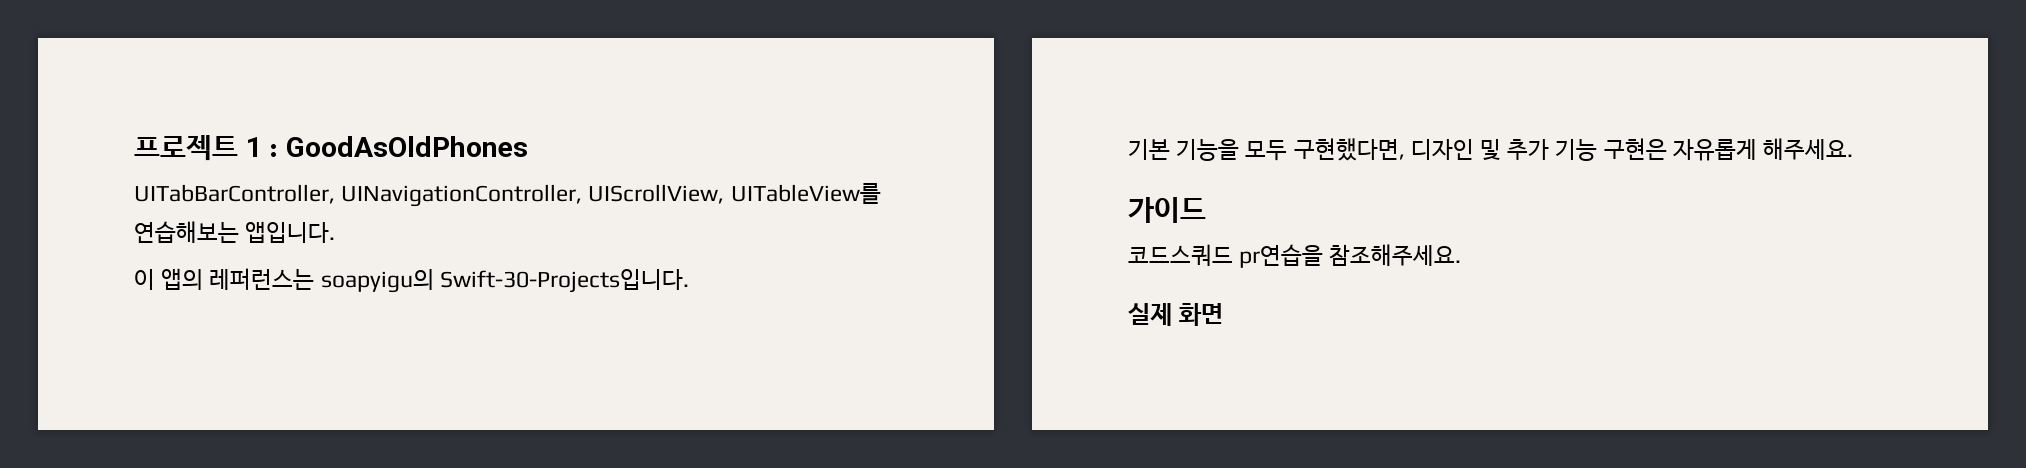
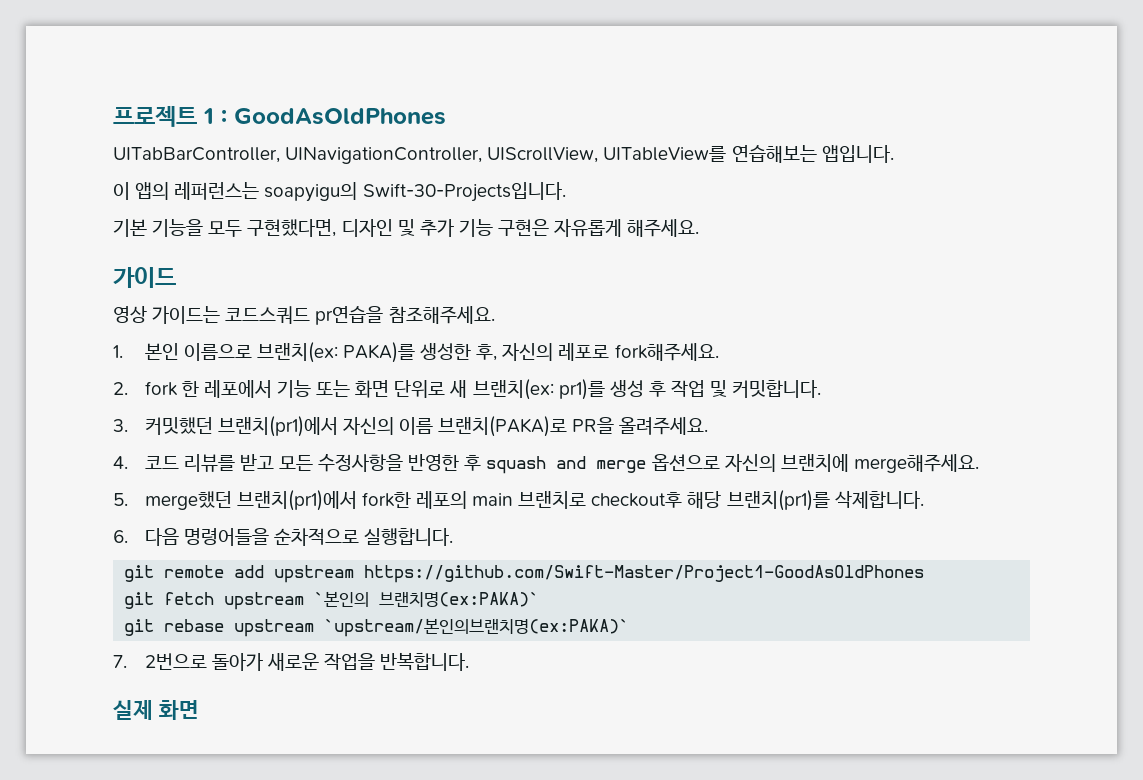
(1206, 210) none -> [113,306,221,324] 영상 가이드는
(1462, 255) none -> [113,342,719,363] [113,379,822,400] [113,416,709,437] [113,454,979,474] [113,490,924,511] [113,528,453,546] [124,565,925,583] [124,591,540,610] [124,618,630,637] [113,652,470,671] // 1. 본인 이름으로 브랜치(ex: PAKA)를 생성한 후, 자신의 레포로 fork해주세요. // 2. fork 한 레포에서 기능 또는 화면 단위로 새 브랜치(ex: pr1)를 생성 후 작업 및 커밋합니다. // 3. 커밋했던 브랜치(pr1)에서 자신의 이름 브랜치(PAKA)로 PR을 올려주세요. // 4. 코드 리뷰를 받고 모든 수정사항을 반영한 후 squash and merge 옵션으로 자신의 브랜치에 merge해주세요. // 5. merge했던 브랜치(pr1)에서 fork한 레포의 main 브랜치로 checkout후 해당 브랜치(pr1)를 삭제합니다. // 6. 다음 명령어들을 순차적으로 실행합니다. // git remote add upstream https://github.com/Swift-Master/Project1-GoodAsOldPhones // git fetch upstream `본인의 브랜치명(ex:PAKA)` // git rebase upstream `upstream/본인의브랜치명(ex:PAKA)` // 7. 2번으로 돌아가 새로운 작업을 반복합니다.

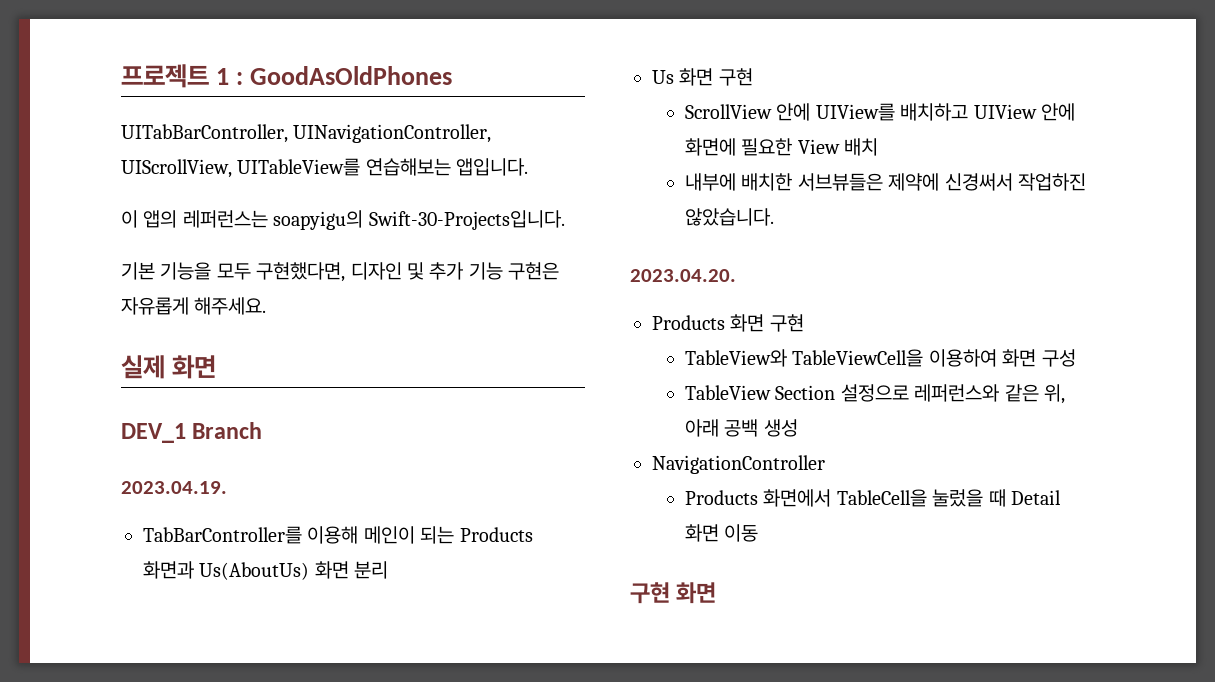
[113,267,176,288] [113,306,495,325] [113,342,719,363] [113,379,822,400] [113,416,709,437] [113,454,979,474] [113,490,924,511] [113,528,453,546] [124,565,925,583] [124,591,540,610] [124,618,630,637] [113,652,470,671] [113,700,153,720] 가이드 // 영상 가이드는 코드스쿼드 pr연습을 참조해주세요. // 1. 본인 이름으로 브랜치(ex: PAKA)를 생성한 후, 자신의 레포로 fork해주세요. // 2. fork 한 레포에서 기능 또는 화면 단위로 새 브랜치(ex: pr1)를 생성 후 작업 및 커밋합니다. // 3. 커밋했던 브랜치(pr1)에서 자신의 이름 브랜치(PAKA)로 PR을 올려주세요. // 4. 코드 리뷰를 받고 모든 수정사항을 반영한 후 squash and merge 옵션으로 자신의 브랜치에 merge해주세요. // 5. merge했던 브랜치(pr1)에서 fork한 레포의 main 브랜치로 checkout후 해당 브랜치(pr1)를 삭제합니다. // 6. 다음 명령어들을 순차적으로 실행합니다. // git remote add upstream https://github.com/Swift-Master/Project1-GoodAsOldPhones // git fetch upstream `본인의 브랜치명(ex:PAKA)` // git rebase upstream `upstream/본인의브랜치명(ex:PAKA)` // 7. 2번으로 돌아가 새로운 작업을 반복합니다. // 실제 -> [121,355,217,379] [121,422,263,443] [121,481,227,494] [143,526,533,544] [143,561,389,580] [652,68,753,86] [685,103,1076,121] [685,138,879,156] [685,173,1087,191] [685,208,775,226] [630,269,736,282] [652,314,804,332] [685,349,1076,367] [685,384,1066,404] [685,419,798,437] [652,455,825,474] [685,489,1062,507] [685,524,759,542] [630,582,670,604] 실제 화면 // DEV_1 Branch // 2023.04.19. // TabBarController를 이용해 메인이 되는 Products 화면과 Us(AboutUs) 화면 분리 // Us 화면 구현 // ScrollView 안에 UIView를 배치하고 UIView 안에 화면에 필요한 View 배치 // 내부에 배치한 서브뷰들은 제약에 신경써서 작업하진 않았습니다. // 2023.04.20. // Products 화면 구현 // TableView와 TableViewCell을 이용하여 화면 구성 // TableView Section 설정으로 레퍼런스와 같은 위, 아래 공백 생성 // NavigationController // Products 화면에서 TableCell을 눌렀을 때 Detail 화면 이동 // 구현

